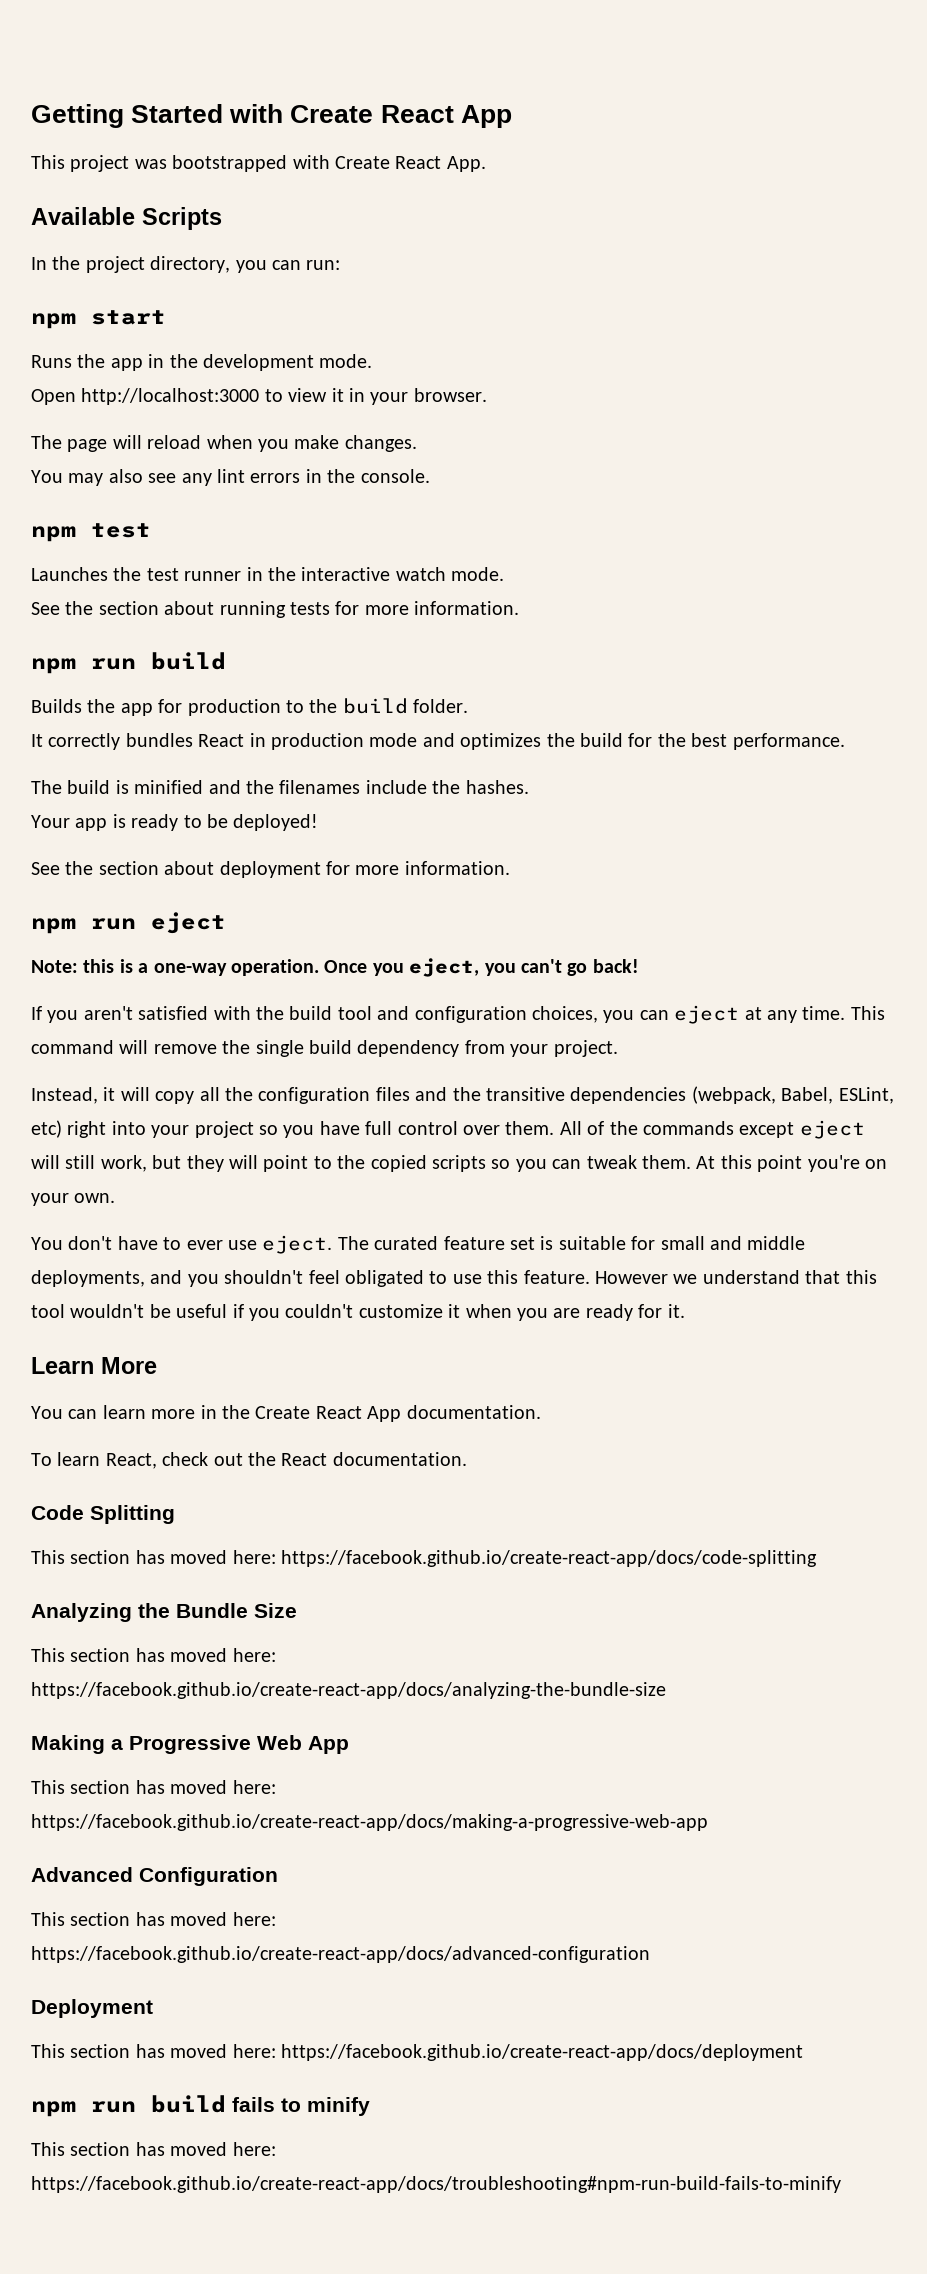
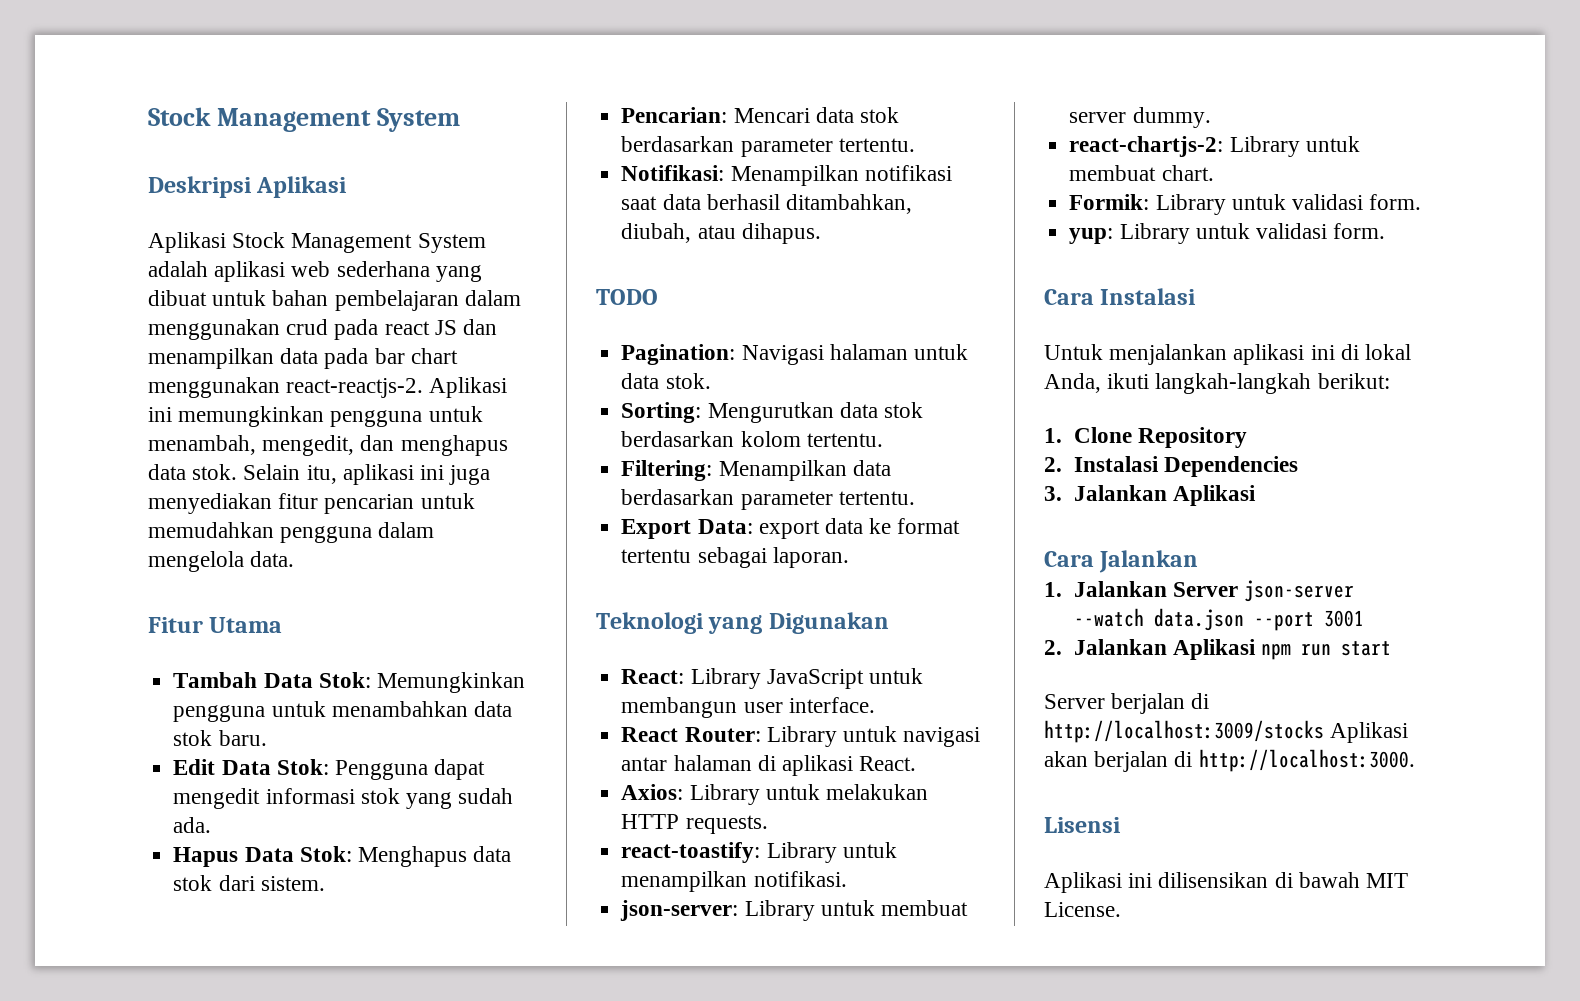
[31,104,512,128] [31,155,486,172] [31,207,222,230] [31,256,341,273] [31,310,166,329] [31,354,373,371] [31,388,487,405] [31,435,417,452] [31,469,430,486] [31,523,151,542] [31,567,505,581] [31,601,520,618] [31,652,226,674] [31,698,469,716] [31,733,845,750] [31,780,529,794] [31,814,319,831] [31,861,510,878] [31,912,226,934] [31,958,639,977] [31,1005,885,1024] [31,1040,618,1057] [31,1086,894,1104] [31,1120,865,1139] [31,1155,887,1172] [31,1193,116,1206] [31,1235,806,1254] [31,1270,877,1287] [31,1304,685,1321] [31,1357,157,1374] [31,1405,541,1422] [31,1452,467,1469] [31,1505,175,1524] [31,1550,817,1567] [31,1603,297,1622] [31,1648,276,1662] [31,1682,666,1699] [31,1735,349,1754] [31,1780,276,1794] [31,1814,708,1831] [31,1867,278,1886] [31,1912,276,1926] [31,1946,650,1963] [31,1999,153,2018] [31,2044,803,2061] [31,2095,370,2117] [31,2142,276,2156] [31,2176,841,2193] Getting Started with Create React App // This project was bootstrapped with Create React App. // Available Scripts // In the project directory, you can run: // npm start // Runs the app in the development mode. // Open http://localhost:3000 to view it in your browser. // The page will reload when you make changes. // You may also see any lint errors in the console. // npm test // Launches the test runner in the interactive watch mode. // See the section about running tests for more information. // npm run build // Builds the app for production to the build folder. // It correctly bundles React in production mode and optimizes the build for the best performance. // The build is minified and the filenames include the hashes. // Your app is ready to be deployed! // See the section about deployment for more information. // npm run eject // Note: this is a one-way operation. Once you eject, you can't go back! // If you aren't satisfied with the build tool and configuration choices, you can eject at any time. This command will remove the single build dependency from your project. // Instead, it will copy all the configuration files and the transitive dependencies (webpack, Babel, ESLint, etc) right into your project so you have full control over them. All of the commands except eject will still work, but they will point to the copied scripts so you can tweak them. At this point you're on your own. // You don't have to ever use eject. The curated feature set is suitable for small and middle deployments, and you shouldn't feel obligated to use this feature. However we understand that this tool wouldn't be useful if you couldn't customize it when you are ready for it. // Learn More // You can learn more in the Create React App documentation. // To learn React, check out the React documentation. // Code Splitting // This section has moved here: https://facebook.github.io/create-react-app/docs/code-splitting // Analyzing the Bundle Size // This section has moved here: https://facebook.github.io/create-react-app/docs/analyzing-the-bundle-size // Making a Progressive Web App // This section has moved here: https://facebook.github.io/create-react-app/docs/making-a-progressive-web-app // Advanced Configuration // This section has moved here: https://facebook.github.io/create-react-app/docs/advanced-configuration // Deployment // This section has moved here: https://facebook.github.io/create-react-app/docs/deployment // npm run build fails to minify // This section has moved here: https://facebook.github.io/create-react-app/docs/troubleshooting#npm-run-build-fails-to-minify -> [148,107,460,132] [148,176,348,198] [148,232,486,253] [148,261,482,282] [148,290,521,311] [148,319,498,340] [148,348,458,369] [148,377,508,398] [148,406,483,427] [148,435,508,456] [148,464,491,485] [148,493,475,514] [148,522,435,543] [148,551,295,572] [148,617,283,633] [173,672,525,693] [173,701,512,722] [173,730,267,746] [173,759,486,780] [173,788,514,809] [173,817,212,833] [173,846,512,867] [173,875,325,891] [621,107,899,123] [621,136,915,157] [621,165,952,186] [621,194,912,214] [621,223,821,244] [596,289,658,305] [621,344,968,365] [621,373,711,389] [621,402,923,423] [621,431,883,447] [621,460,891,481] [621,489,915,510] [621,518,961,539] [621,547,849,568] [596,612,889,634] [621,668,923,689] [621,697,875,718] [621,726,981,747] [621,755,917,776] [621,784,928,805] [621,814,768,834] [621,842,897,863] [621,871,847,892] [620,900,968,921] [1069,107,1211,128] [1069,136,1360,157] [1069,165,1214,181] [1069,194,1422,215] [1069,223,1386,244] [1044,288,1197,305] [1044,344,1412,365] [1044,373,1390,394] [1044,427,1247,448] [1044,456,1298,477] [1044,485,1256,506] [1044,550,1199,573] [1044,580,1354,602] [1073,608,1364,631] [1044,639,1391,660] [1044,693,1210,714] [1044,720,1409,743] [1044,749,1415,772] [1044,817,1121,833] [1044,872,1409,893] [1044,902,1121,917] Stock Management System // Deskripsi Aplikasi // Aplikasi Stock Management System adalah aplikasi web sederhana yang dibuat untuk bahan pembelajaran dalam menggunakan crud pada react JS dan menampilkan data pada bar chart menggunakan react-reactjs-2. Aplikasi ini memungkinkan pengguna untuk menambah, mengedit, dan menghapus data stok. Selain itu, aplikasi ini juga menyediakan fitur pencarian untuk memudahkan pengguna dalam mengelola data. // Fitur Utama // Tambah Data Stok: Memungkinkan pengguna untuk menambahkan data stok baru. // Edit Data Stok: Pengguna dapat mengedit informasi stok yang sudah ada. // Hapus Data Stok: Menghapus data stok dari sistem. // Pencarian: Mencari data stok berdasarkan parameter tertentu. // Notifikasi: Menampilkan notifikasi saat data berhasil ditambahkan, diubah, atau dihapus. // TODO // Pagination: Navigasi halaman untuk data stok. // Sorting: Mengurutkan data stok berdasarkan kolom tertentu. // Filtering: Menampilkan data berdasarkan parameter tertentu. // Export Data: export data ke format tertentu sebagai laporan. // Teknologi yang Digunakan // React: Library JavaScript untuk membangun user interface. // React Router: Library untuk navigasi antar halaman di aplikasi React. // Axios: Library untuk melakukan HTTP requests. // react-toastify: Library untuk menampilkan notifikasi. // json-server: Library untuk membuat server dummy. // react-chartjs-2: Library untuk membuat chart. // Formik: Library untuk validasi form. // yup: Library untuk validasi form. // Cara Instalasi // Untuk menjalankan aplikasi ini di lokal Anda, ikuti langkah-langkah berikut: // 1. Clone Repository // 2. Instalasi Dependencies // 3. Jalankan Aplikasi // Cara Jalankan // 1. Jalankan Server json-server --watch data.json --port 3001 // 2. Jalankan Aplikasi npm run start // Server berjalan di http://localhost:3009/stocks Aplikasi akan berjalan di http://localhost:3000. // Lisensi // Aplikasi ini dilisensikan di bawah MIT License.

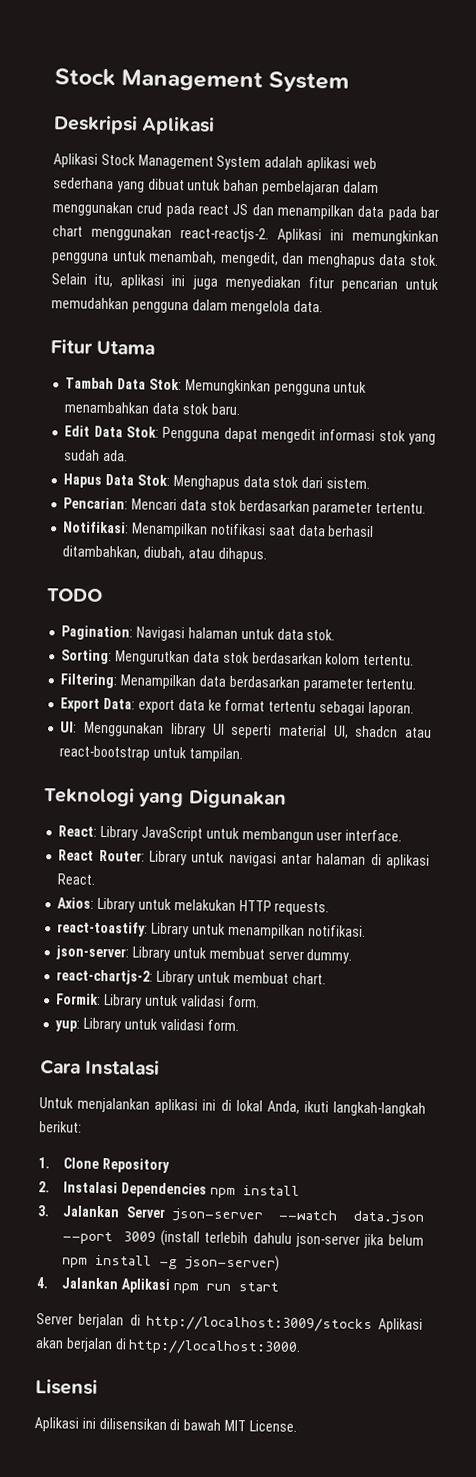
(849, 557) none -> [60,721,432,739] [59,745,243,763] // UI: Menggunakan library UI seperti material UI, shadcn atau react-bootstrap untuk tampilan.
[1044,485,1256,506] [1044,550,1199,573] [1044,582,1062,597] // 3. Jalankan Aplikasi // Cara Jalankan // 1. -> [209,1185,300,1199] [37,1205,50,1217] npm install // 3.
[1323,610,1364,627] [1044,640,1062,655] 3001 // 2. -> [123,1229,424,1249] [62,1254,281,1272] [36,1277,48,1289] 3009 (install terlebih dahulu json-server jika belum npm install -g json-server) // 4.

